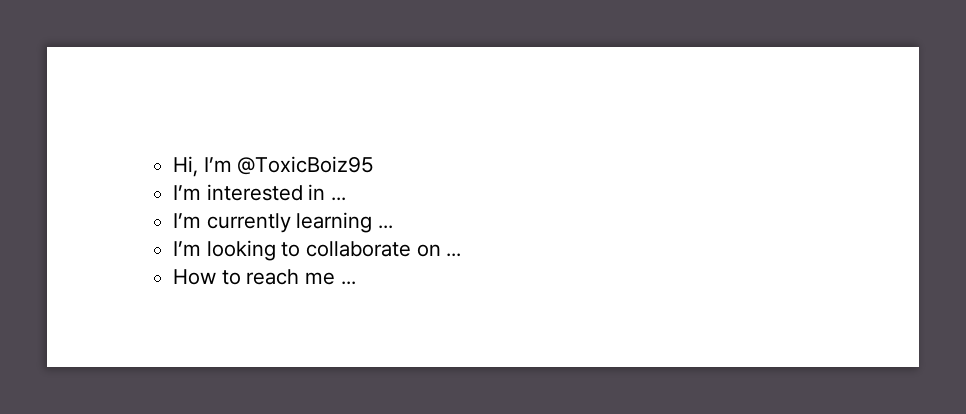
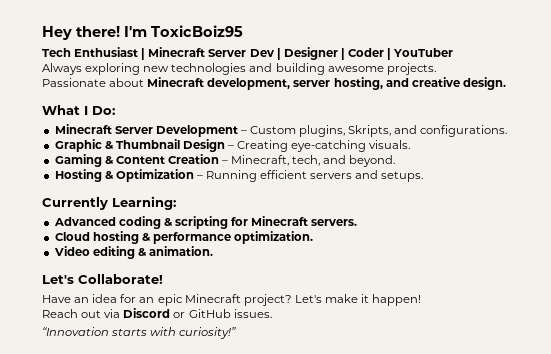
[173,156,375,177] [173,184,347,201] [173,212,394,233] [173,240,462,261] [173,269,356,285] Hi, I’m @ToxicBoiz95 // I’m interested in ... // I’m currently learning ... // I’m looking to collaborate on ... // How to reach me ... -> [42,25,243,40] [42,47,454,60] [42,63,436,75] [42,77,506,90] [42,105,115,115] [54,124,508,137] [54,139,411,152] [54,154,396,167] [54,169,424,182] [42,196,176,210] [53,216,358,229] [54,231,314,244] [53,246,213,259] [42,274,163,284] [42,294,422,306] [42,308,272,318] [42,327,237,339] Hey there! I'm ToxicBoiz95 // Tech Enthusiast | Minecraft Server Dev | Designer | Coder | YouTuber // Always exploring new technologies and building awesome projects. // Passionate about Minecraft development, server hosting, and creative design. // What I Do: // Minecraft Server Development – Custom plugins, Skripts, and configurations. // Graphic & Thumbnail Design – Creating eye-catching visuals. // Gaming & Content Creation – Minecraft, tech, and beyond. // Hosting & Optimization – Running efficient servers and setups. // Currently Learning: // Advanced coding & scripting for Minecraft servers. // Cloud hosting & performance optimization. // Video editing & animation. // Let's Collaborate! // Have an idea for an epic Minecraft project? Let's make it happen! // Reach out via Discord or GitHub issues. // “Innovation starts with curiosity!”

